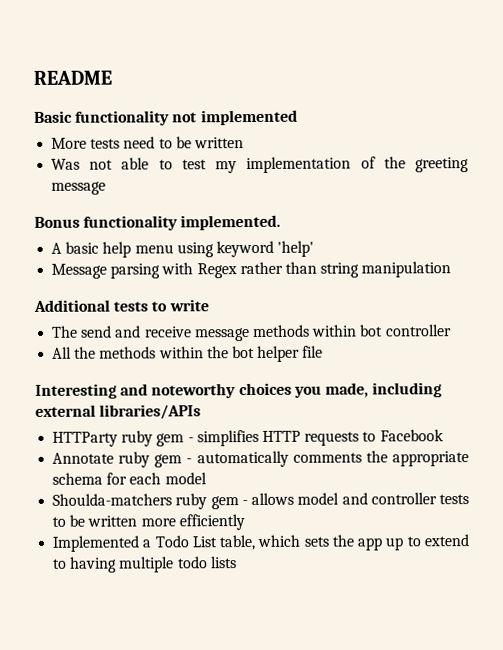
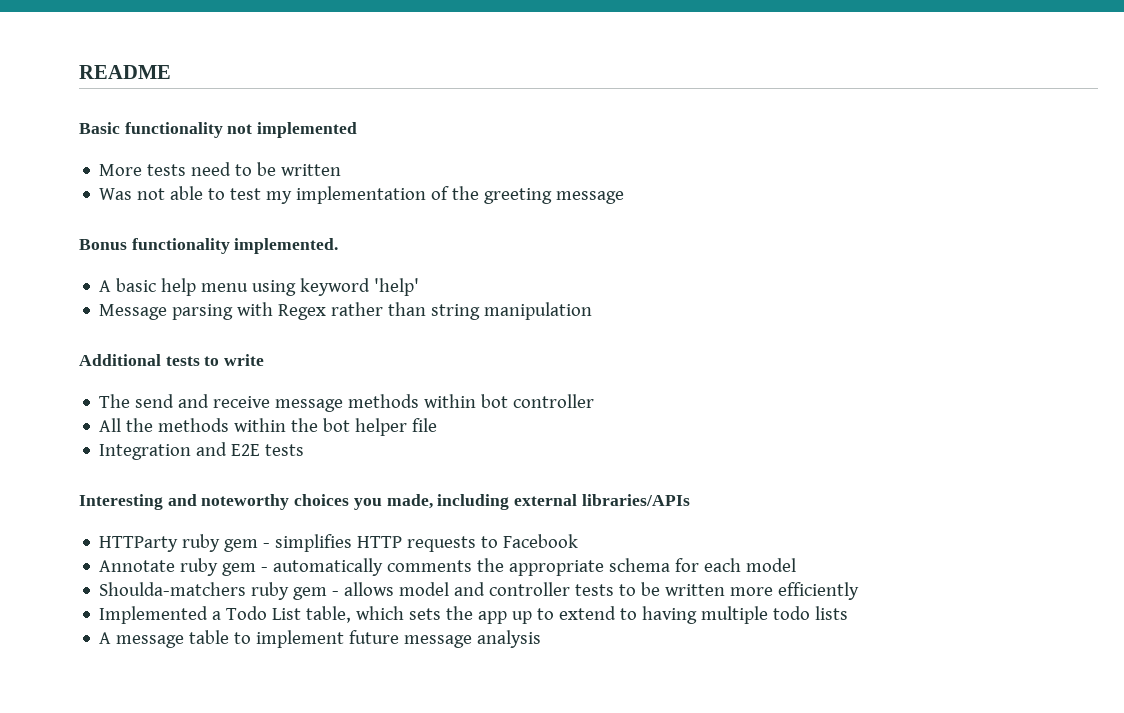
(324, 351) none -> [99,442,305,460] // Integration and E2E tests
(237, 562) none -> [99,630,542,648] // A message table to implement future message analysis

